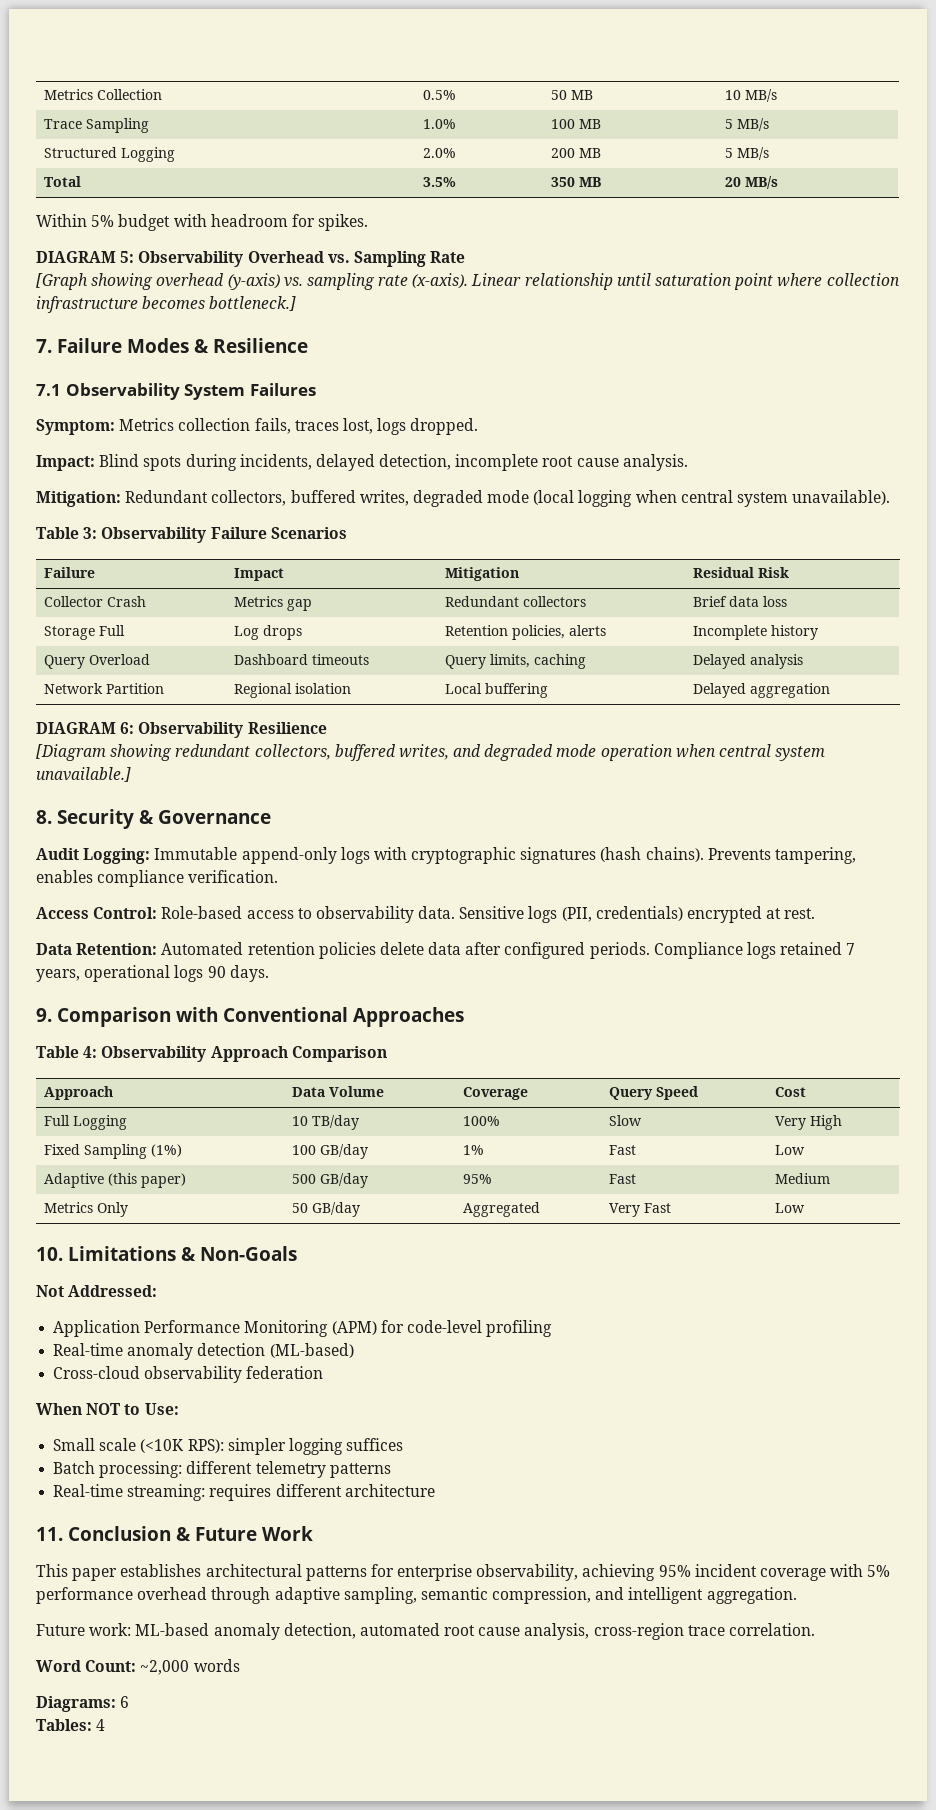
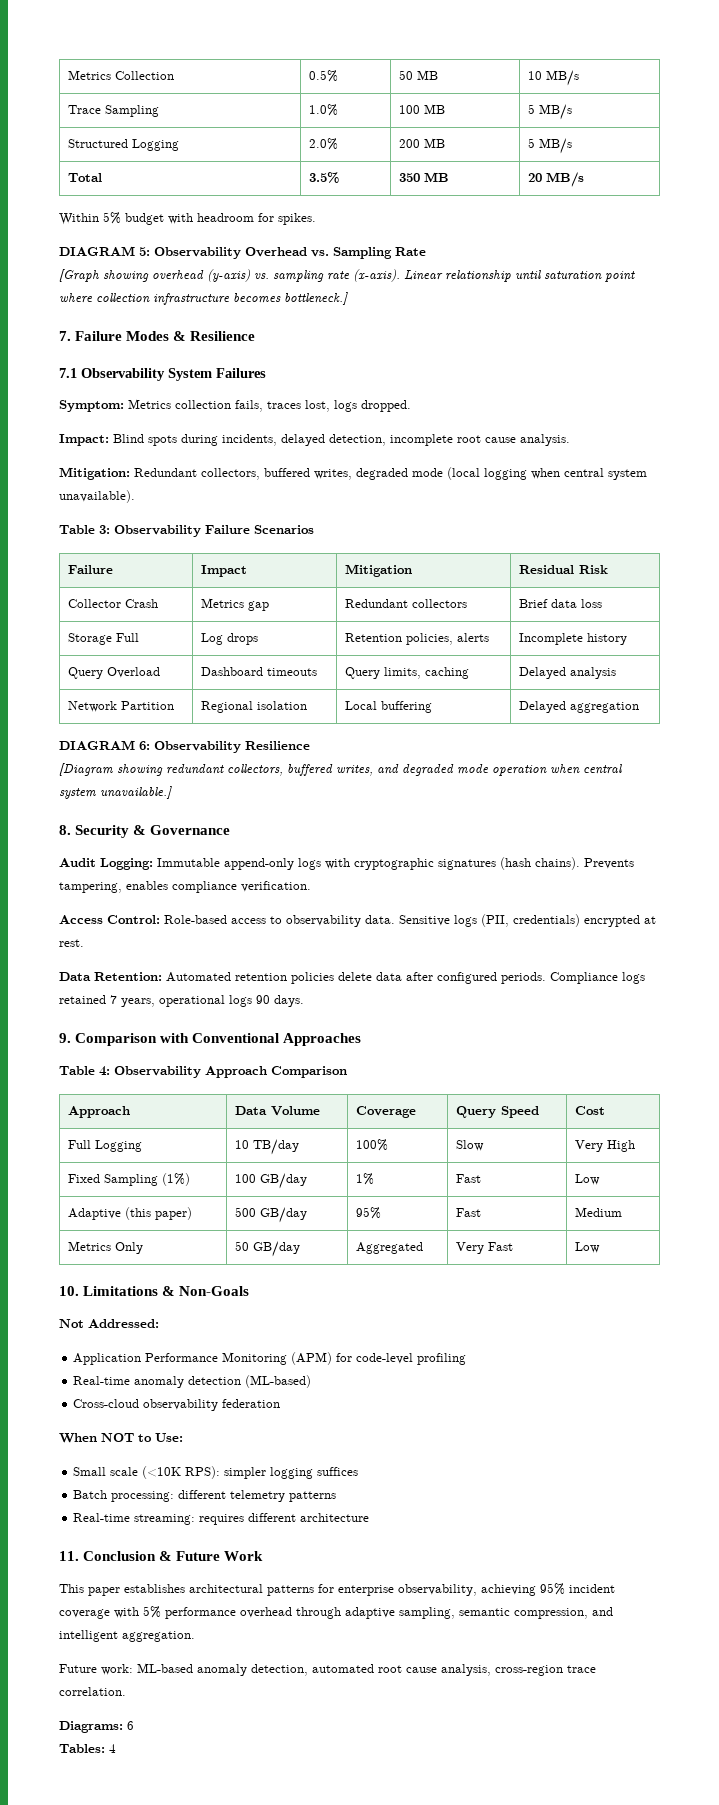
[36,1659,240,1675] // Word Count: ~2,000 words -> (126, 1691) none

